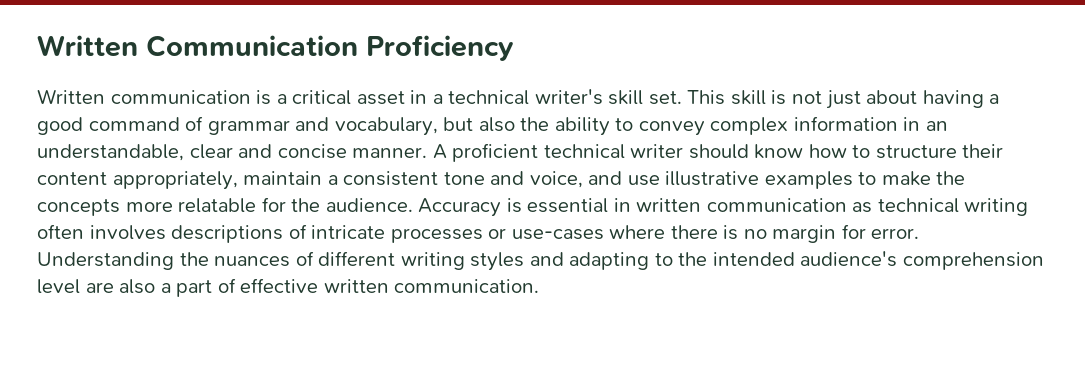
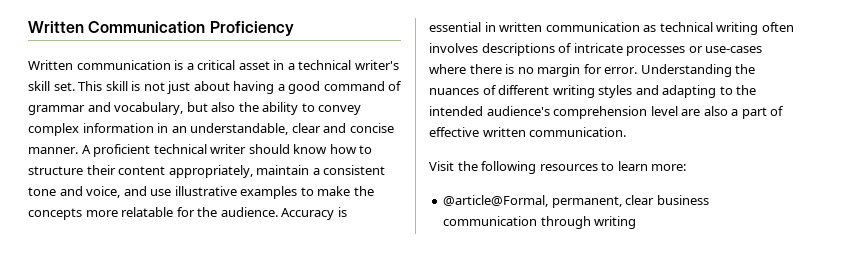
(540, 286) none -> [429,161,687,174] [443,195,709,208] [443,216,637,229] // Visit the following resources to learn more: // @article@Formal, permanent, clear business communication through writing

